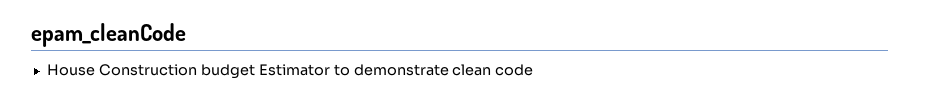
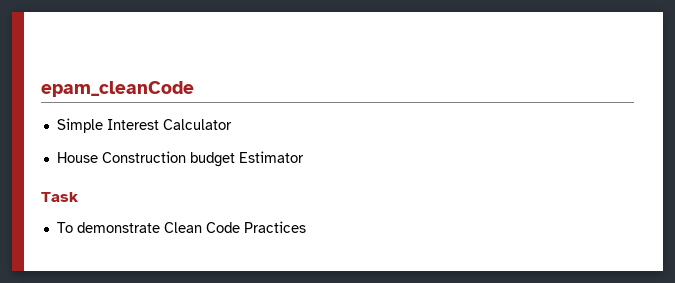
(186, 35) none -> [56,118,232,133] // Simple Interest Calculator
[333,64,534,76] to demonstrate clean code -> [41,192,79,202] [56,221,306,233] // Task // To demonstrate Clean Code Practices

